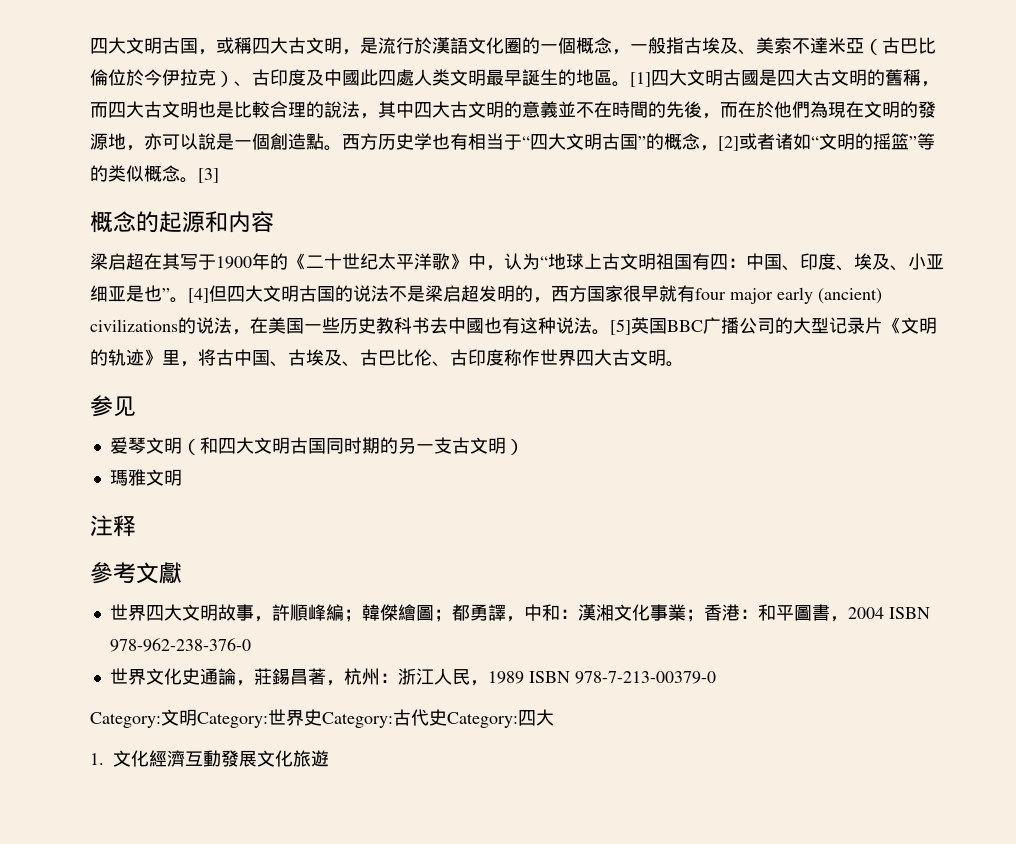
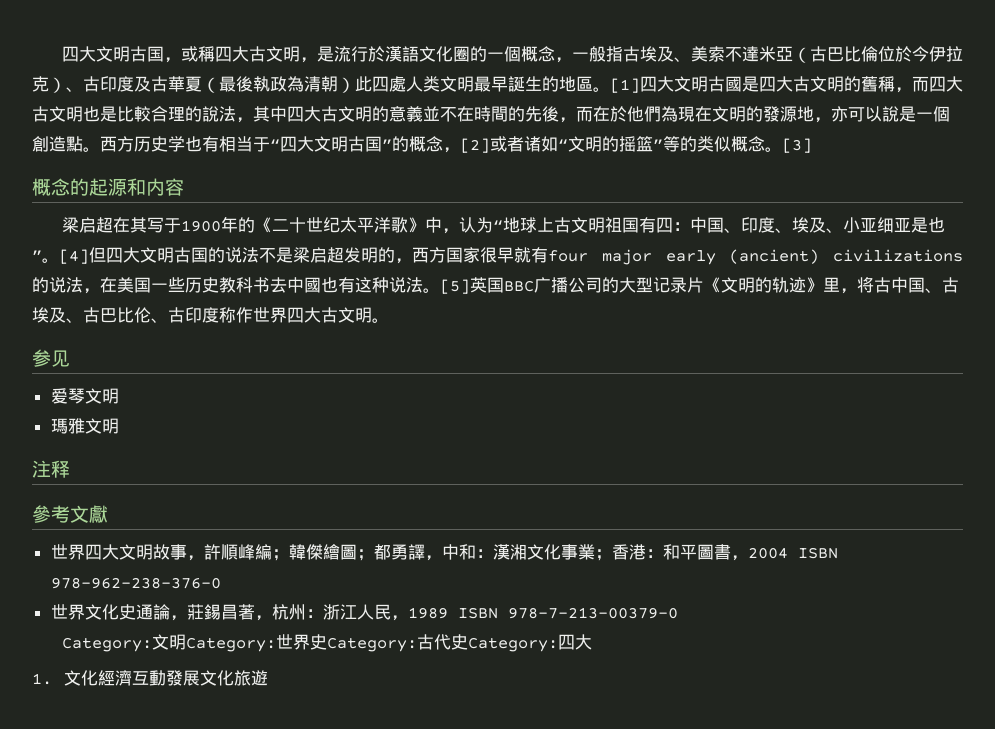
[324,69,360,86] 中國 -> [151,76,355,93] 古華夏（最後執政為清朝）
[181,437,524,455] （和四大文明古国同时期的另一支古文明） -> (119, 396) none

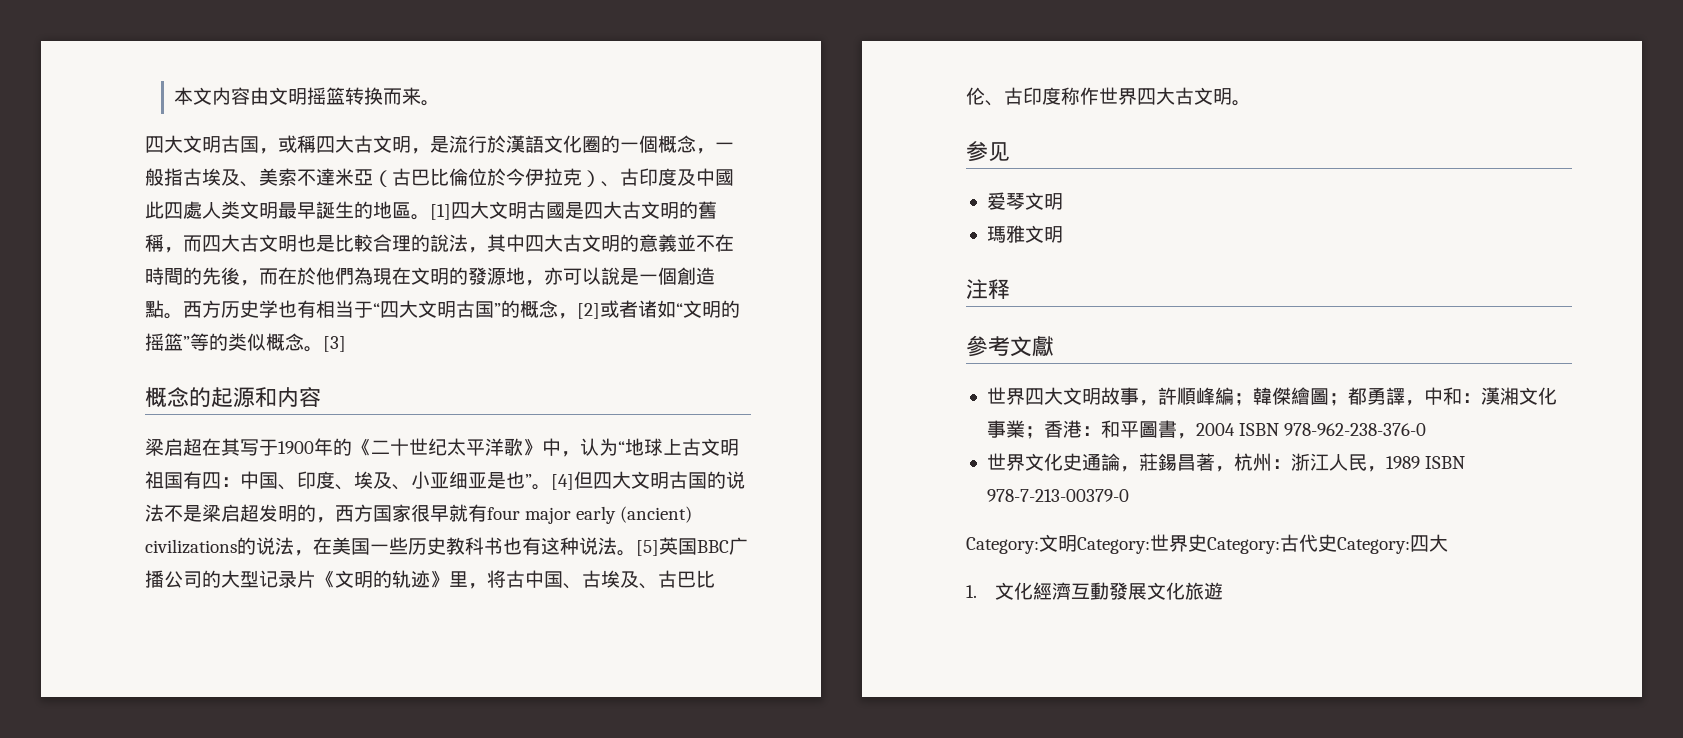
(61, 54) none -> [174,87,441,106] 本文内容由文明摇篮转换而来。 //
[151,76,355,93] 古華夏（最後執政為清朝） -> [696,168,734,186] 中國
[270,277,321,293] 去中國 -> (503, 546) none

